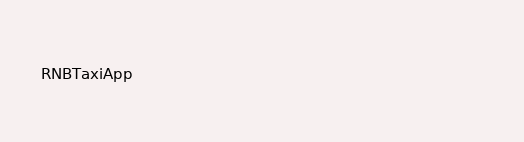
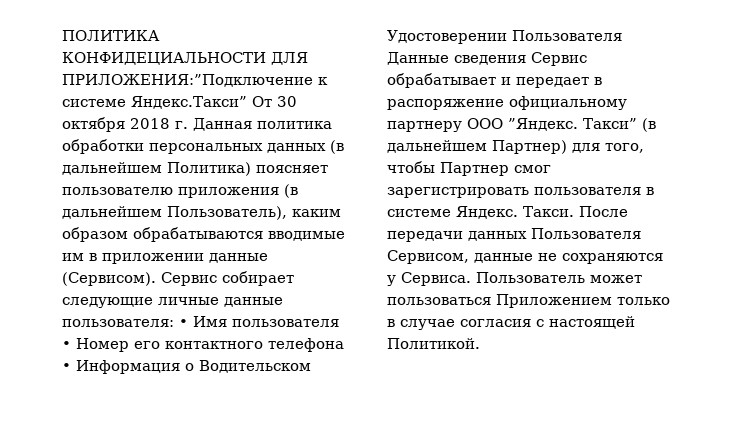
[41,68,133,82] RNBTaxiApp -> [62,30,160,41] [62,52,308,65] [62,74,328,87] [62,96,297,109] [62,117,332,132] [62,139,344,154] [62,162,328,176] [62,184,298,198] [62,206,341,220] [62,227,345,242] [62,253,268,264] [62,271,294,286] [62,297,283,308] [62,316,339,327] [62,338,344,352] [62,360,311,374] [387,30,622,44] [387,52,587,66] [387,73,602,88] [387,96,627,110] [387,118,656,132] [387,140,644,154] [387,161,551,176] [387,187,654,198] [387,206,628,219] [387,228,641,242] [387,250,663,264] [387,272,642,286] [387,294,670,308] [387,316,635,330] [387,338,480,349] ПОЛИТИКА КОНФИДЕЦИАЛЬНОСТИ ДЛЯ ПРИЛОЖЕНИЯ:”Подключение к системе Яндекс.Такси” От 30 октября 2018 г. Данная политика обработки персональных данных (в дальнейшем Политика) поясняет пользователю приложения (в дальнейшем Пользователь), каким образом обрабатываются вводимые им в приложении данные (Сервисом). Сервис собирает следующие личные данные пользователя: • Имя пользователя • Номер его контактного телефона • Информация о Водительском Удостоверении Пользователя Данные сведения Сервис обрабатывает и передает в распоряжение официальному партнеру ООО ”Яндекс. Такси” (в дальнейшем Партнер) для того, чтобы Партнер смог зарегистрировать пользователя в системе Яндекс. Такси. После передачи данных Пользователя Сервисом, данные не сохраняются у Сервиса. Пользователь может пользоваться Приложением только в случае согласия с настоящей Политикой.

